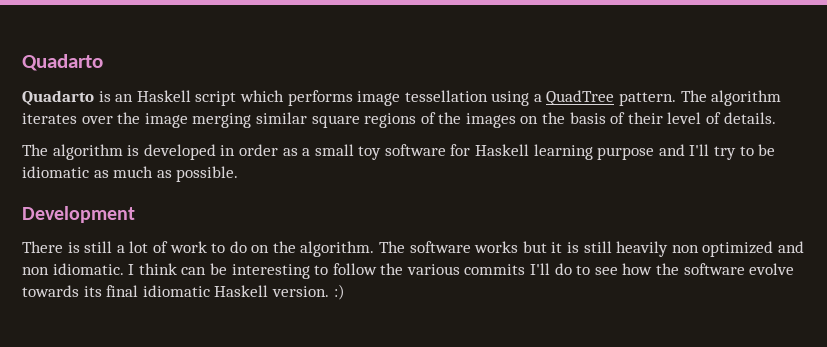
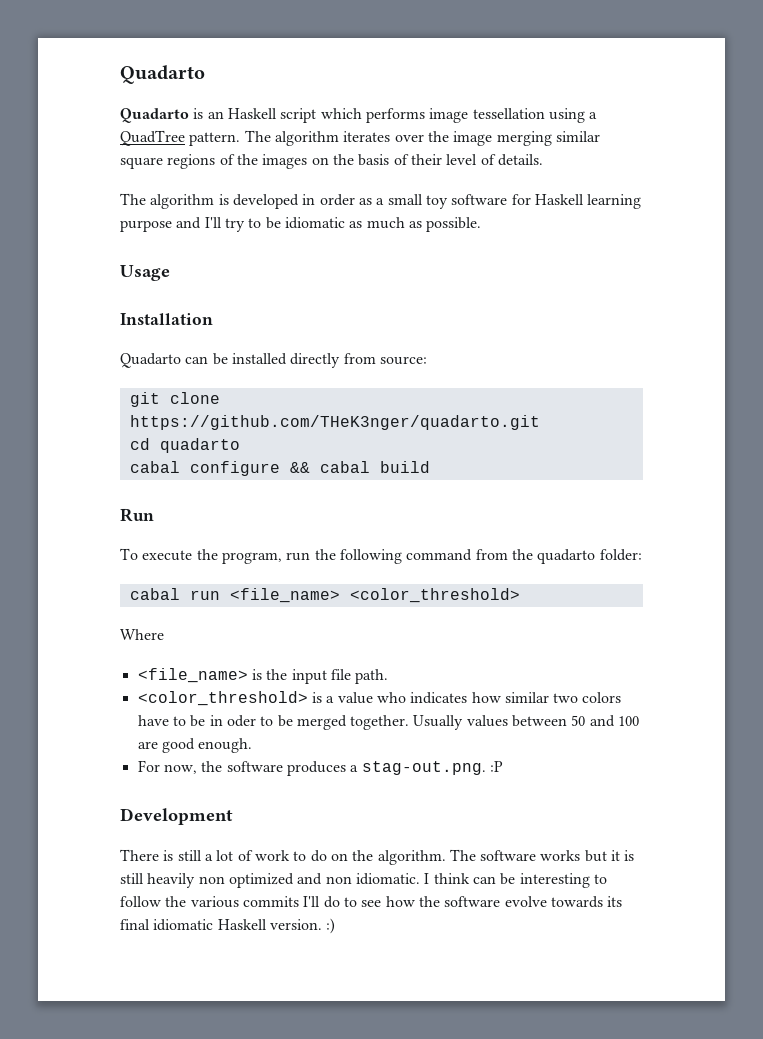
(239, 174) none -> [120,265,170,281] [120,313,213,325] [120,353,427,368] [129,392,220,407] [129,415,540,430] [129,438,240,453] [129,461,430,476] [120,508,154,522] [120,548,642,564] [129,588,520,603] [120,629,164,640] [137,668,389,684] [137,691,622,706] [137,715,640,730] [137,738,253,753] [137,760,503,776] // Usage // Installation // Quadarto can be installed directly from source: // git clone https://github.com/THeK3nger/quadarto.git // cd quadarto // cabal configure && cabal build // Run // To execute the program, run the following command from the quadarto folder: // cabal run <file_name> <color_threshold> // Where // <file_name> is the input file path. // <color_threshold> is a value who indicates how similar two colors have to be in oder to be merged together. Usually values between 50 and 100 are good enough. // For now, the software produces a stag-out.png. :P

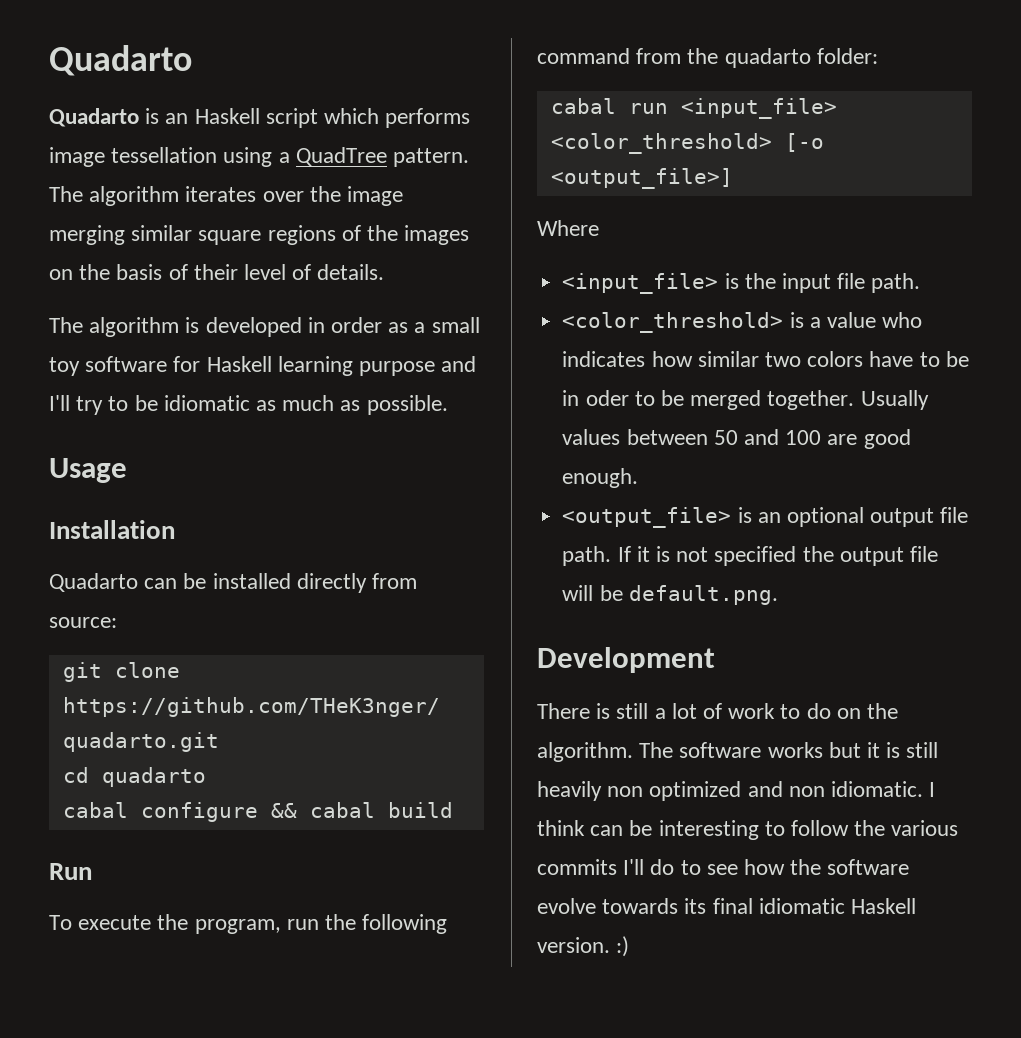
[229,588,520,603] <file_name> <color_threshold> -> [680,98,837,119] [550,133,824,154] [550,168,733,189] <input_file> <color_threshold> [-o <output_file>]
[137,668,248,683] <file_name> -> [562,273,719,294] <input_file>
[137,760,503,776] For now, the software produces a stag-out.png. :P -> [562,507,969,528] [562,546,938,566] [562,585,778,605] <output_file> is an optional output file path. If it is not specified the output file will be default.png.

